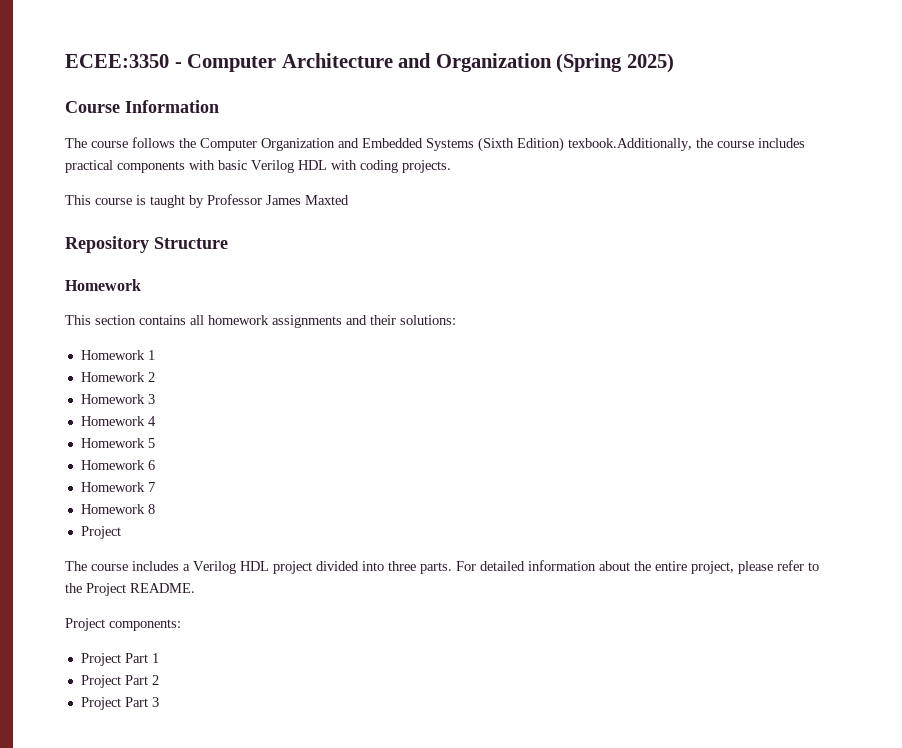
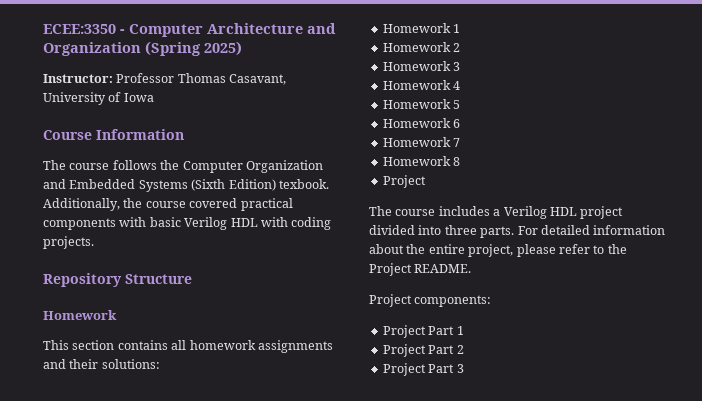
(674, 63) none -> [43,73,287,85] [43,92,154,105] // Instructor: Professor Thomas Casavant, University of Iowa
[568,138,692,151] texbook.Additionally, -> [278,179,329,189] [43,198,120,211] texbook. Additionally,
[758,138,805,148] includes -> [189,198,238,208] covered
[65,194,349,208] // This course is taught by Professor James Maxted -> (94, 242) none

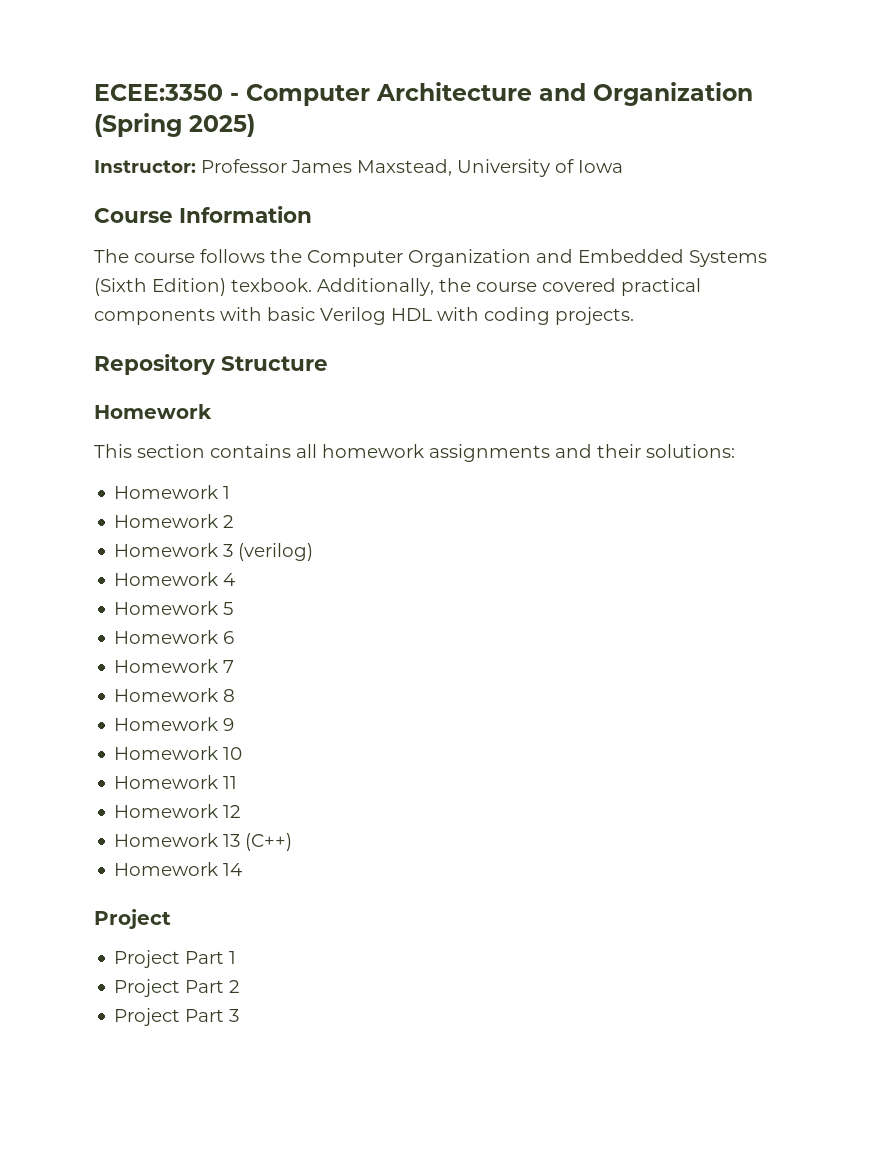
[177,73,287,85] Thomas Casavant, -> [291,159,452,176] James Maxstead,
(461, 66) none -> [238,543,314,561] (verilog)
[382,175,426,188] [369,206,624,219] [369,225,666,238] [369,244,627,257] [369,263,472,276] [369,294,492,307] Project // The course includes a Verilog HDL project divided into three parts. For detailed information about the entire project, please refer to the Project README. // Project components: -> [114,717,235,731] [114,746,243,760] [114,775,238,789] [114,804,242,818] [114,833,293,851] [114,862,243,876] [94,909,171,929] Homework 9 // Homework 10 // Homework 11 // Homework 12 // Homework 13 (C++) // Homework 14 // Project

